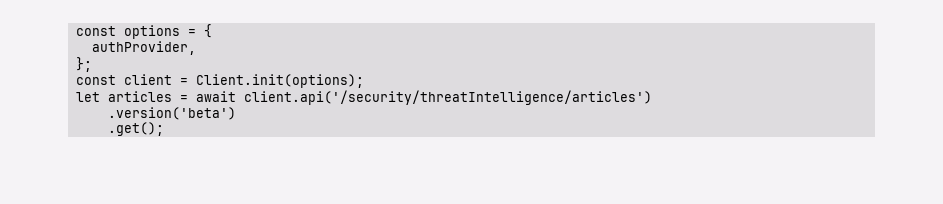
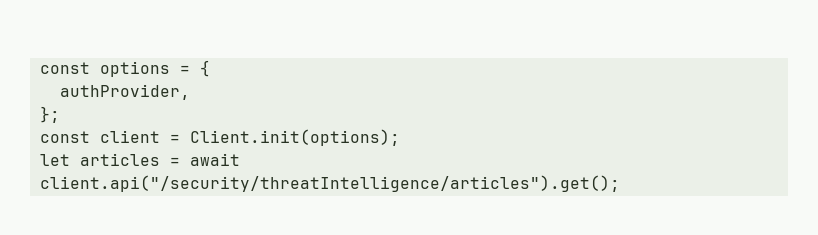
[244,90,653,105] [108,107,237,120] [108,122,165,136] client.api('/security/threatIntelligence/articles') // .version('beta') // .get(); -> [39,175,620,192] client.api("/security/threatIntelligence/articles").get();

